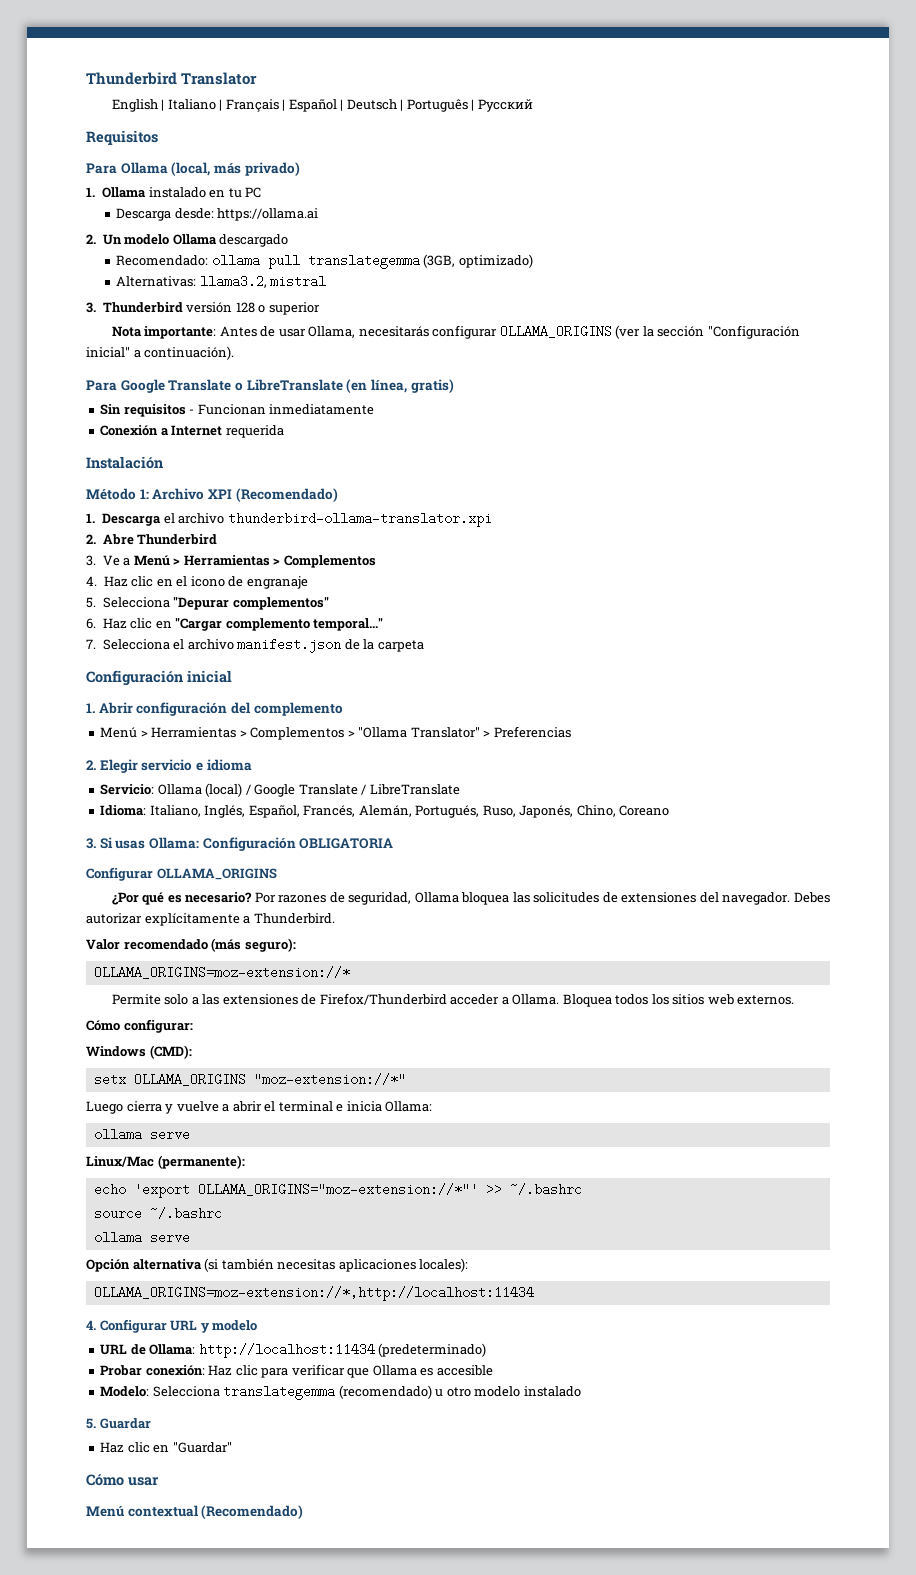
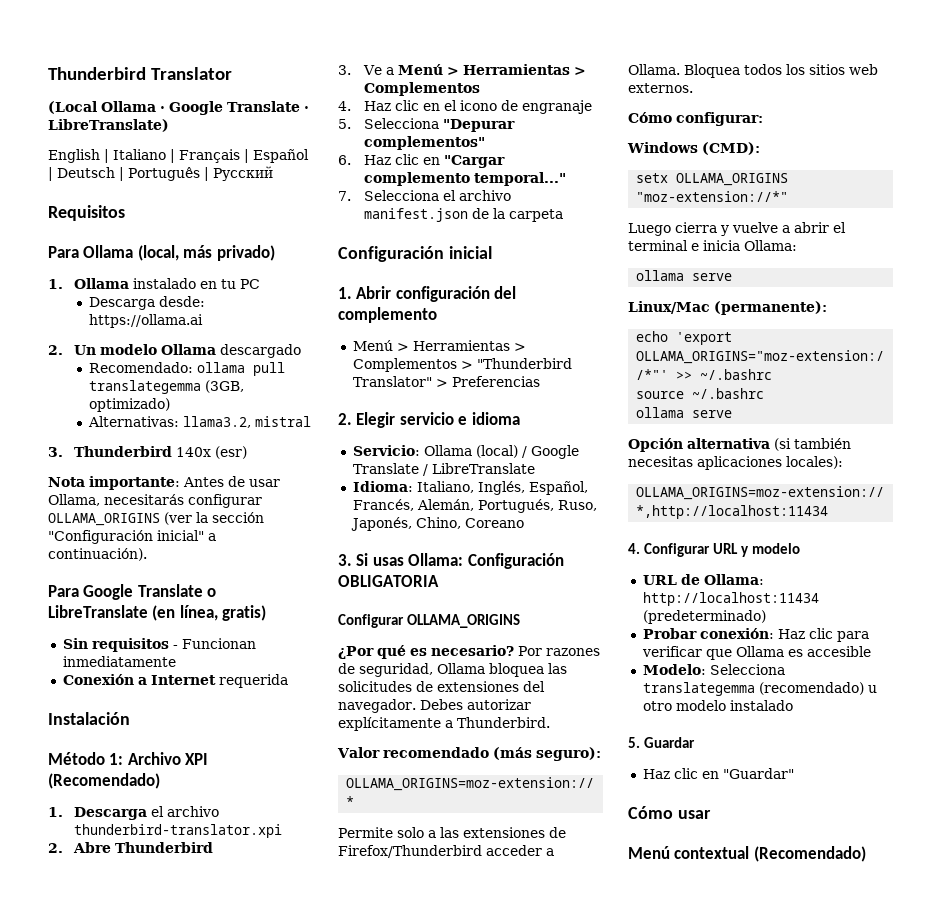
(258, 78) none -> [48,101,309,115] [48,119,169,132] // (Local Ollama · Google Translate · LibreTranslate)
[186,302,320,315] versión 128 o superior -> [175,446,247,459] 140x (esr)
[227,512,492,527] thunderbird-ollama-translator.xpi -> [73,824,282,838] thunderbird-translator.xpi
[358,727,408,738] "Ollama -> [476,358,572,369] "Thunderbird

